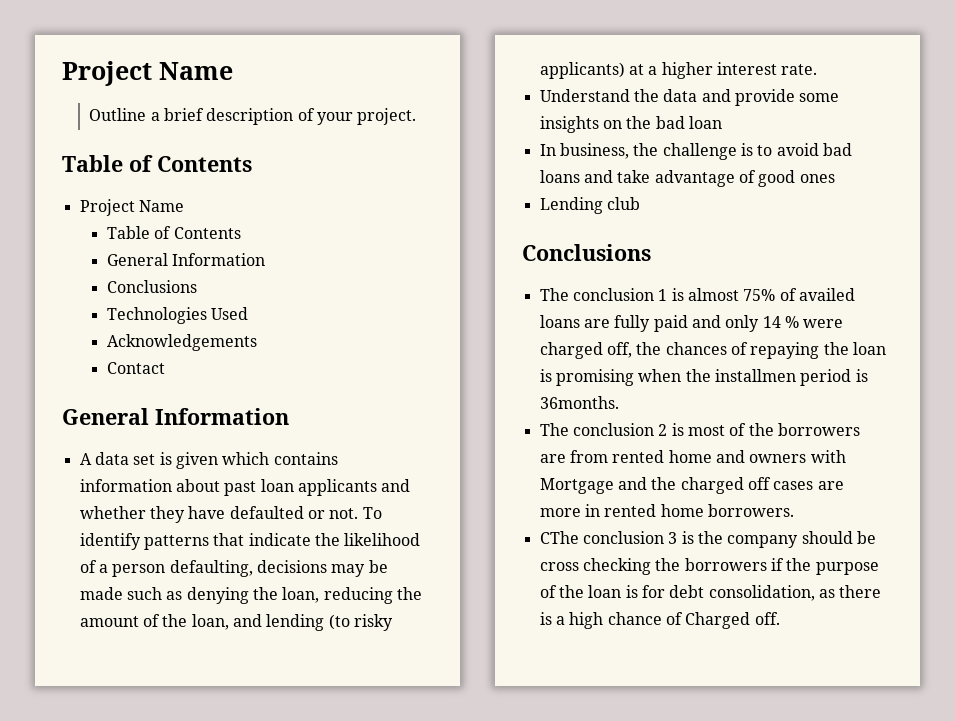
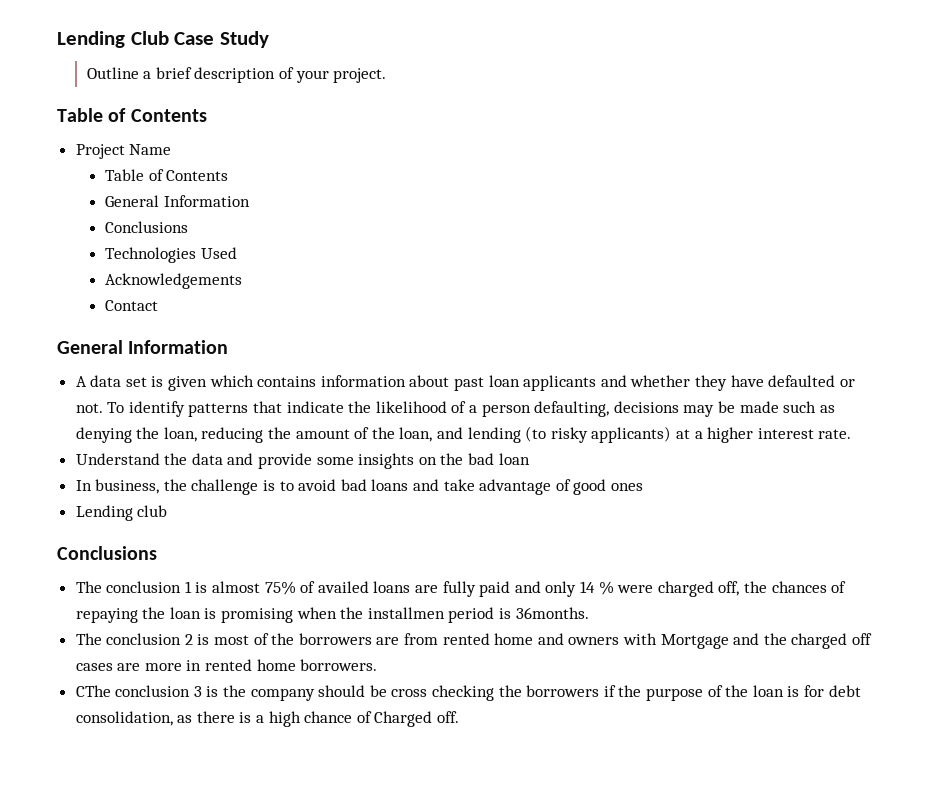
[62,61,233,86] Project Name -> [57,31,269,48] Lending Club Case Study

